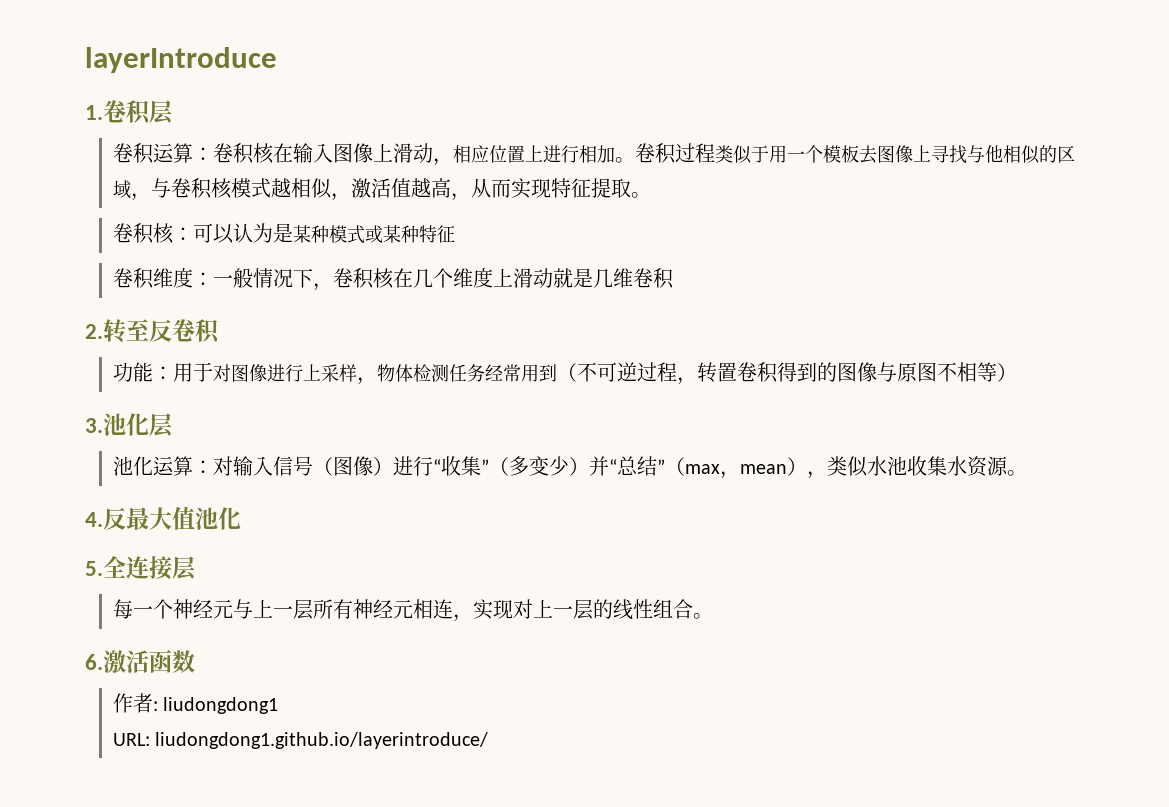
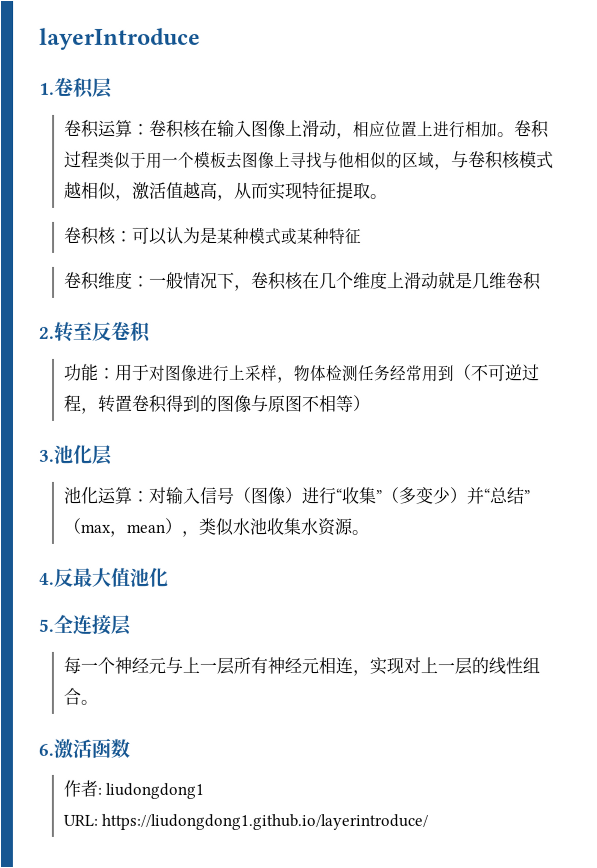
[155,732,489,749] liudongdong1.github.io/layerintroduce/ -> [101,813,429,831] https://liudongdong1.github.io/layerintroduce/

